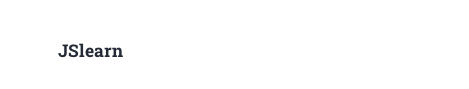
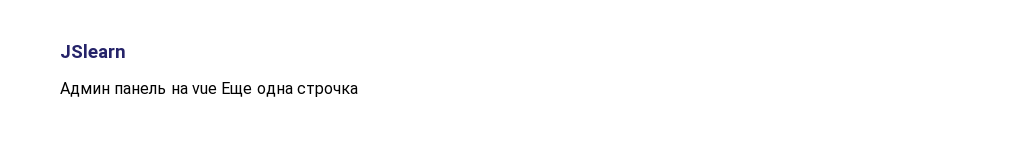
(123, 50) none -> [60,82,358,97] // Админ панель на vue Еще одна строчка

